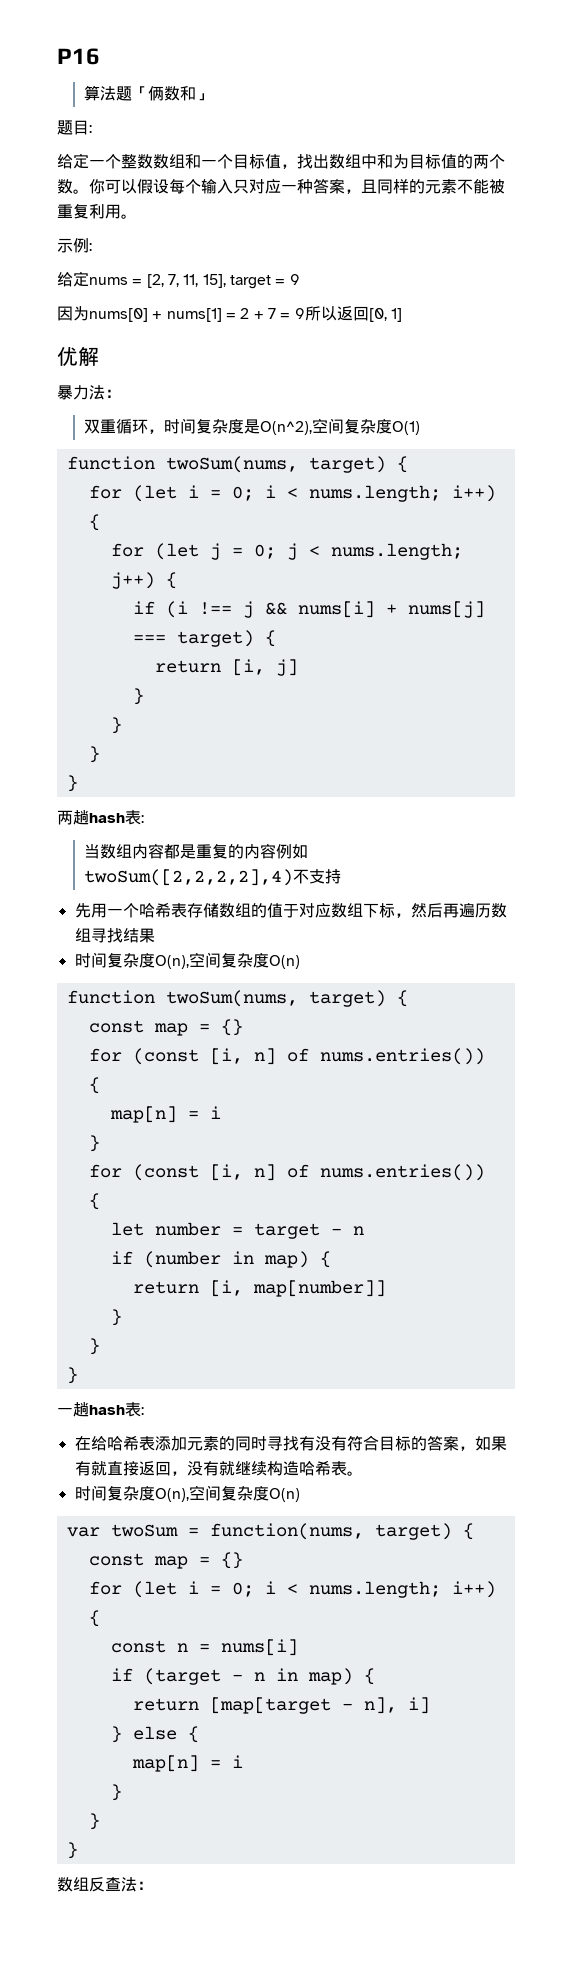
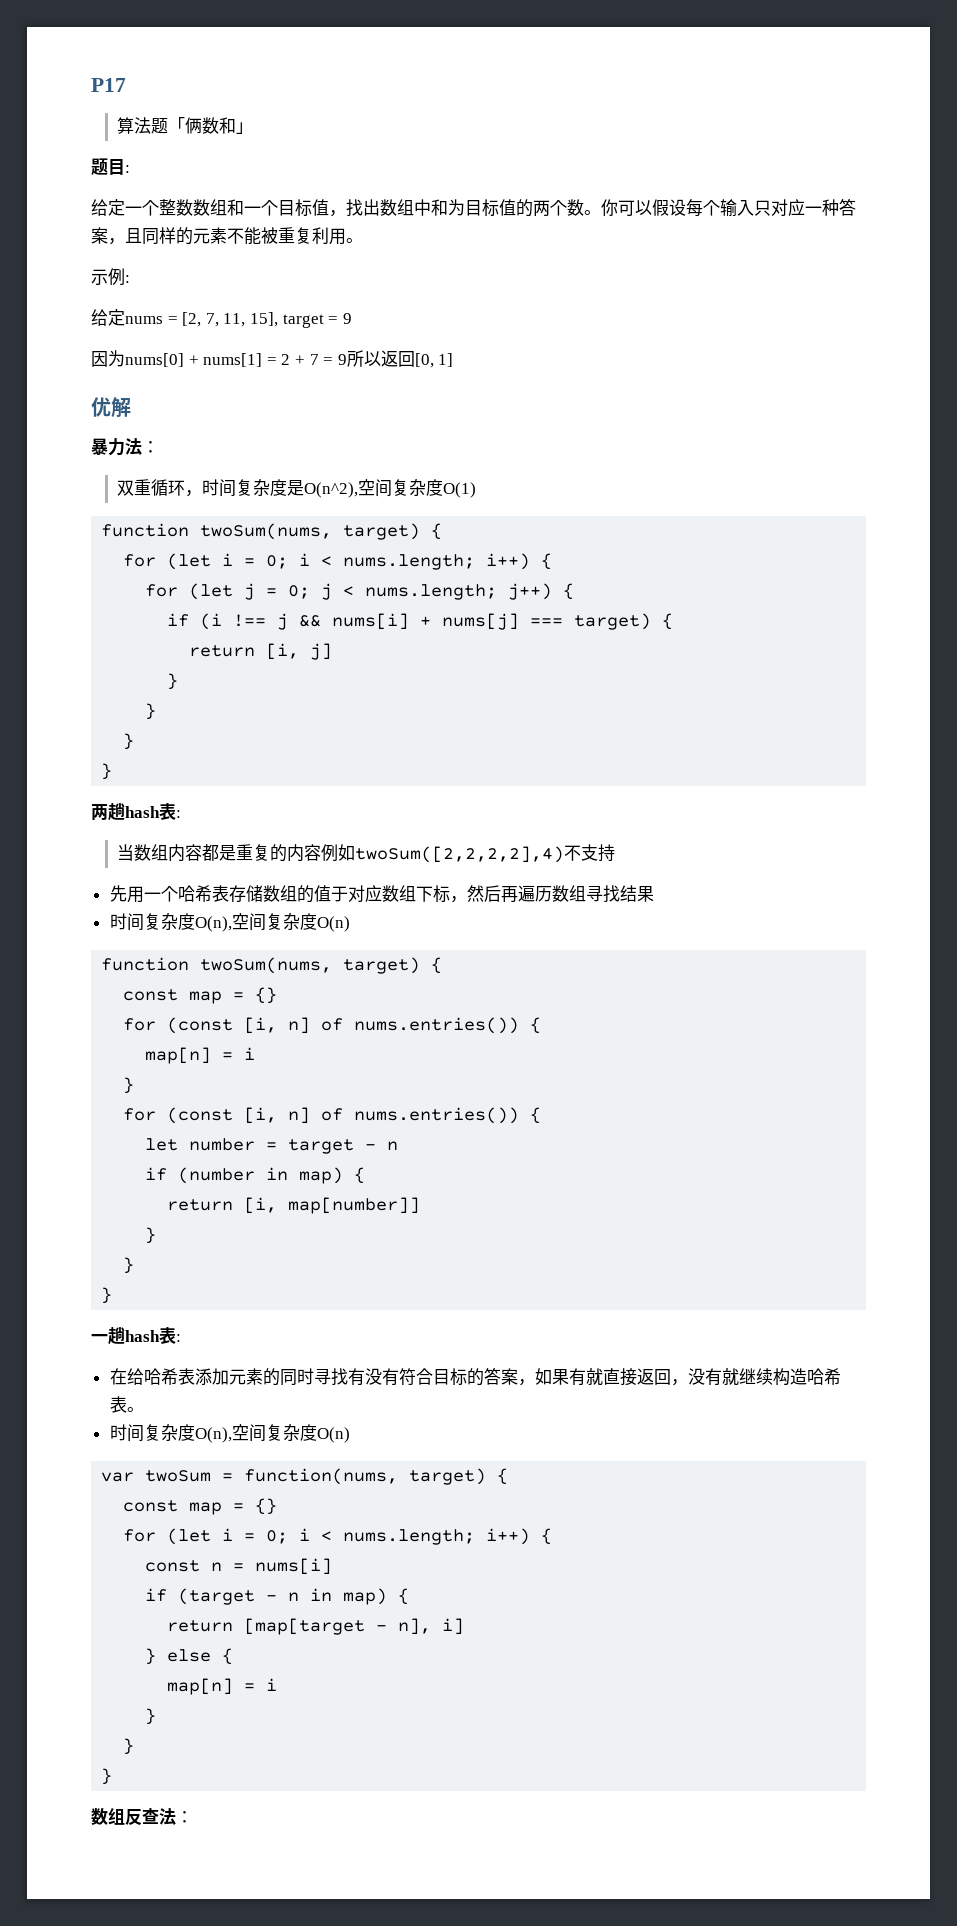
[57,48,100,65] P16 -> [91,78,126,92] P17

